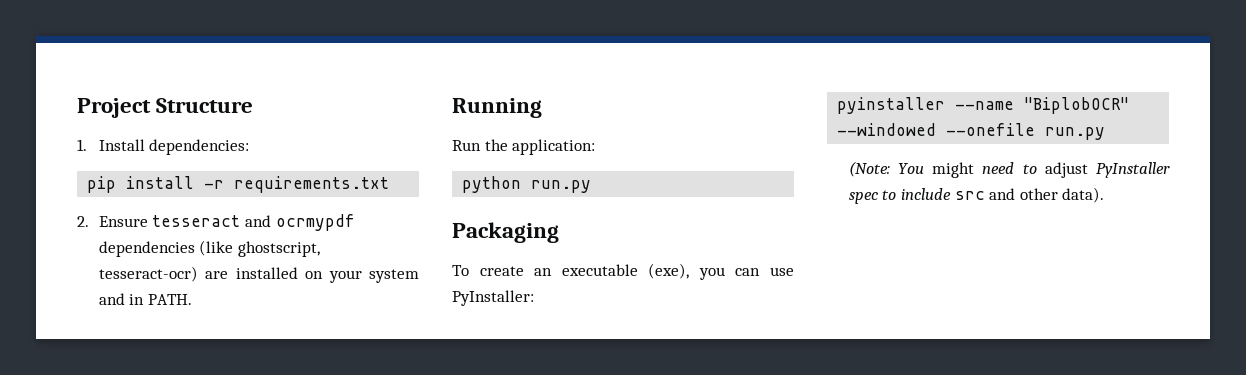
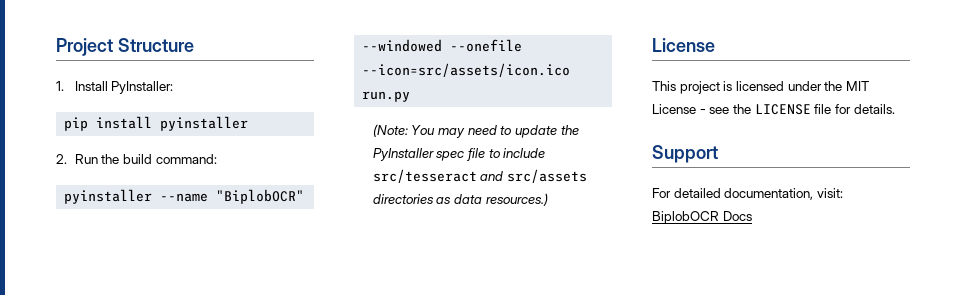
[149,139,250,155] dependencies: -> [111,81,174,94] PyInstaller:
[204,176,390,193] -r requirements.txt -> [160,116,249,131] pyinstaller
[98,214,355,231] [98,240,320,257] [98,266,420,283] [98,293,192,305] [452,98,542,118] [452,139,596,155] [462,176,592,193] [452,222,559,243] [452,263,794,280] [452,290,534,306] Ensure tesseract and ocrmypdf dependencies (like ghostscript, tesseract-ocr) are installed on your system and in PATH. // Running // Run the application: // python run.py // Packaging // To create an executable (exe), you can use PyInstaller: -> [74,154,217,164] Run the build command:
(1036, 129) none -> [362,63,571,77] --icon=src/assets/icon.ico
[932,162,975,178] might -> [437,128,465,138] may
[1044,162,1088,178] adjust -> [514,125,579,138] update the
(878, 198) none -> [466,148,485,161] file
[954,187,1105,203] src and other data). -> [372,169,587,183] [372,193,548,206] [652,38,715,52] [652,81,869,94] [652,104,895,115] [652,145,718,163] [652,188,843,200] [652,211,752,224] src/tesseract and src/assets directories as data resources.) // License // This project is licensed under the MIT License - see the LICENSE file for details. // Support // For detailed documentation, visit: BiplobOCR Docs

